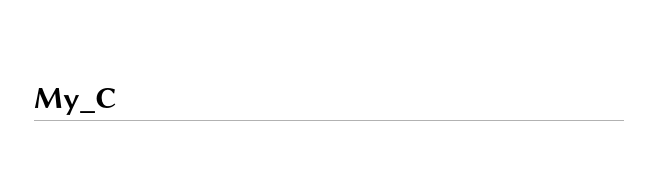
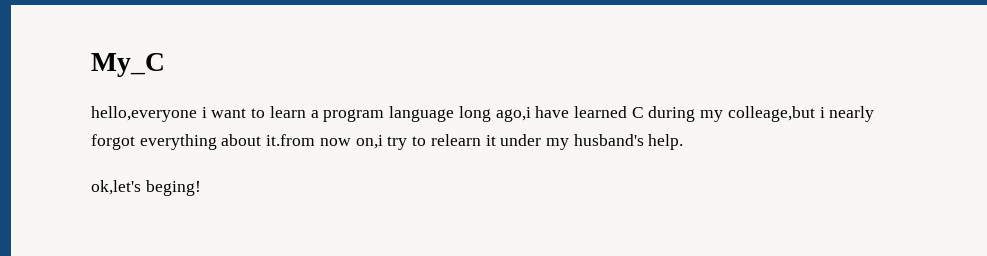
(117, 101) none -> [91,106,875,122] [91,134,684,150] [91,180,201,196] // hello,everyone i want to learn a program language long ago,i have learned C during my colleage,but i nearly forgot everything about it.from now on,i try to relearn it under my husband's help. // ok,let's beging!

